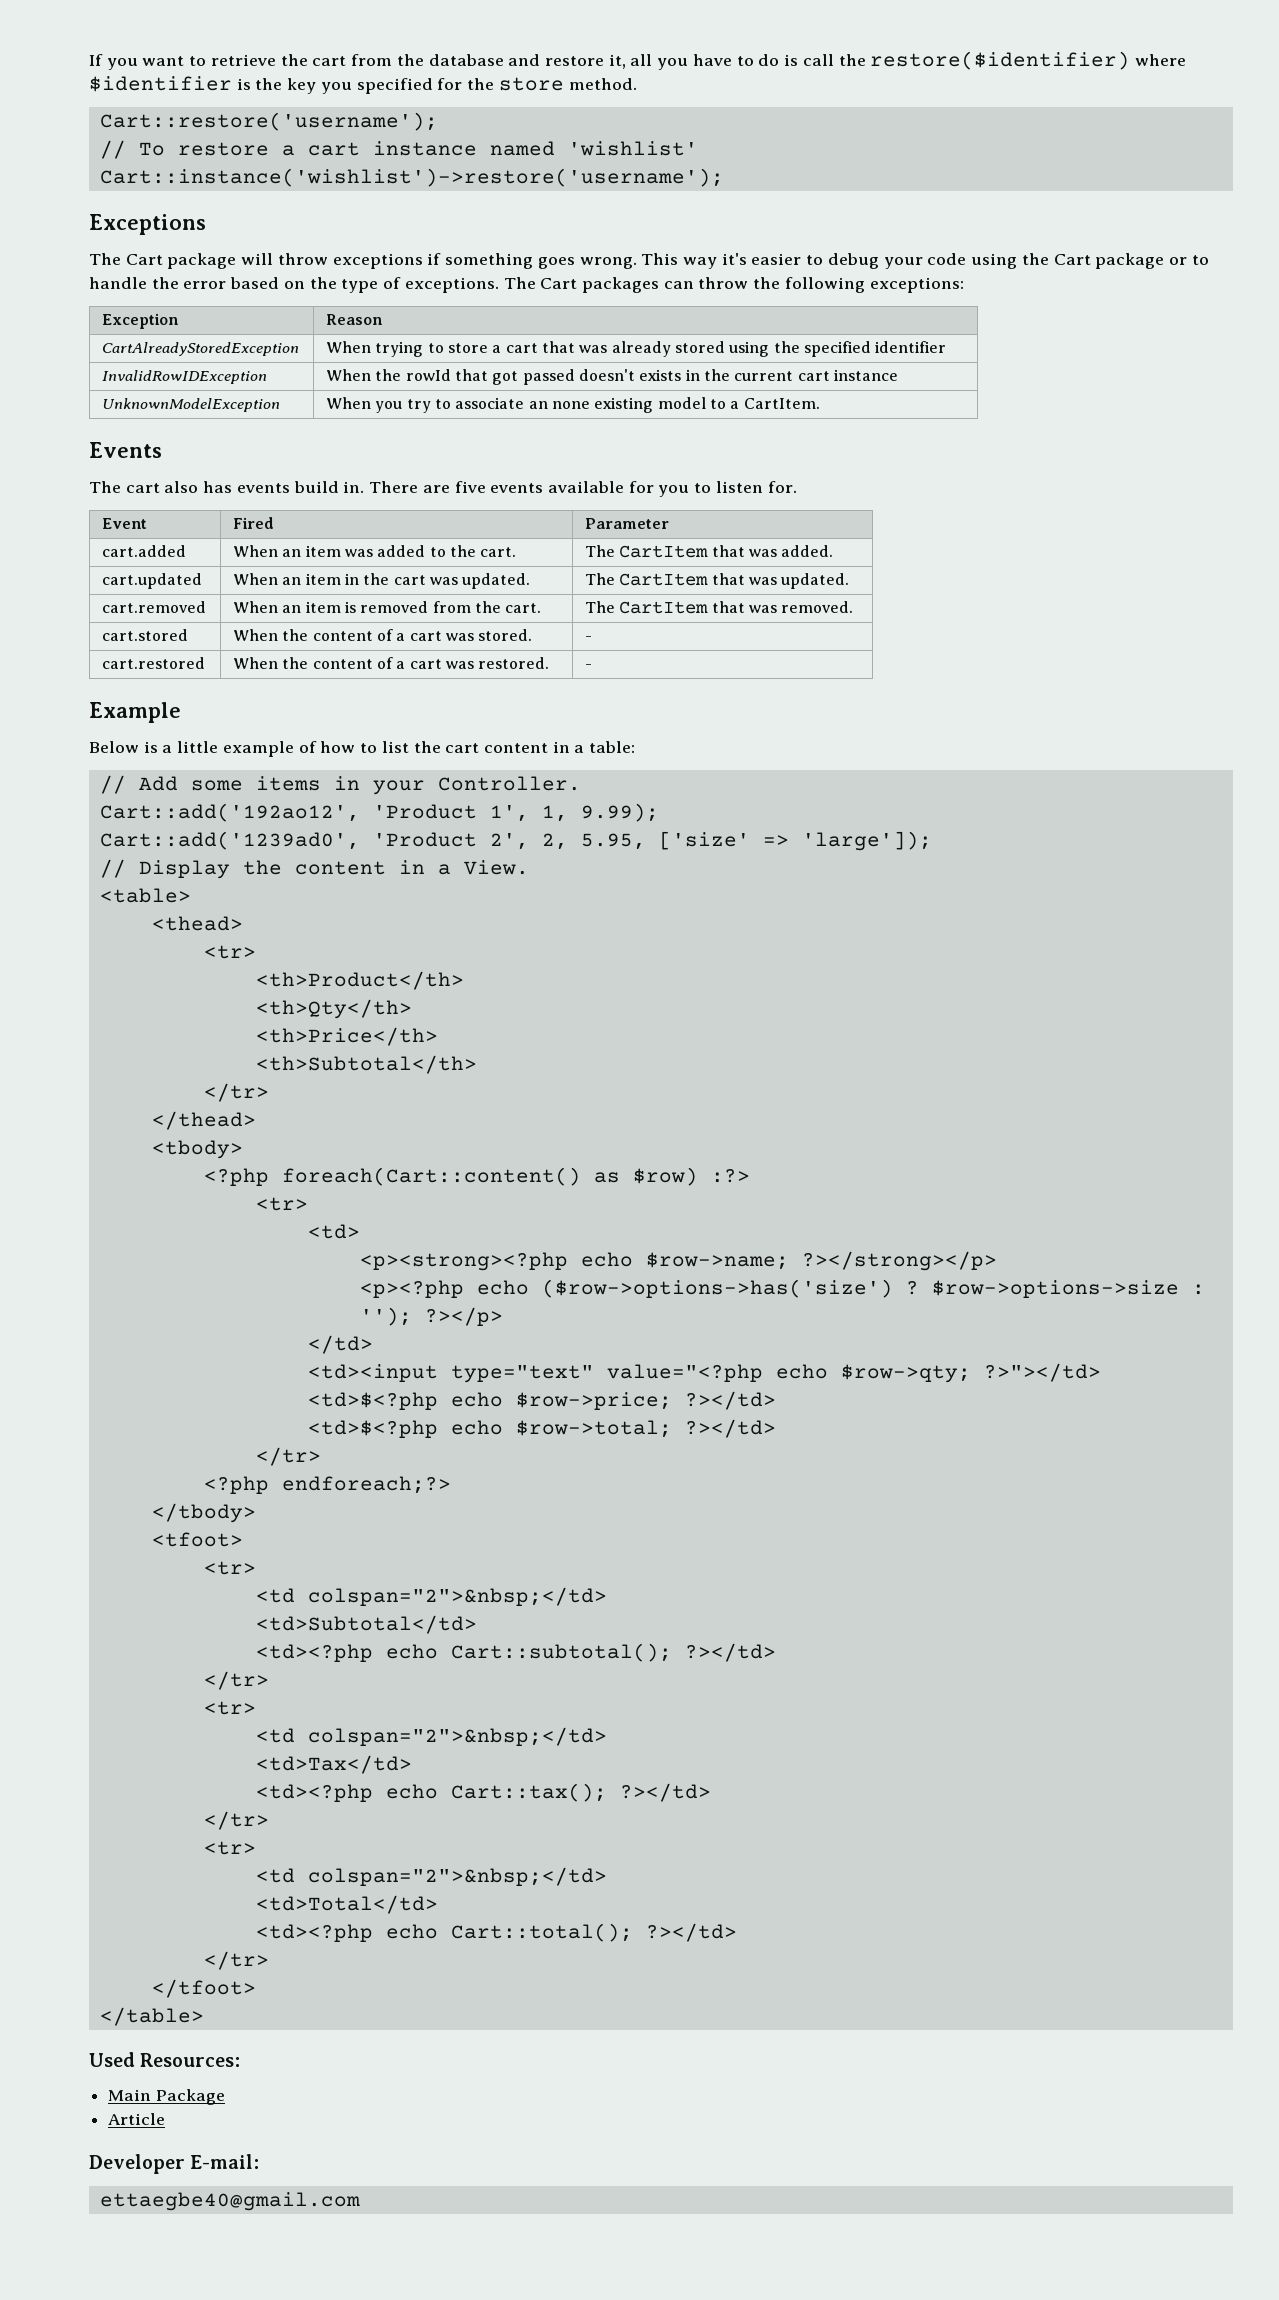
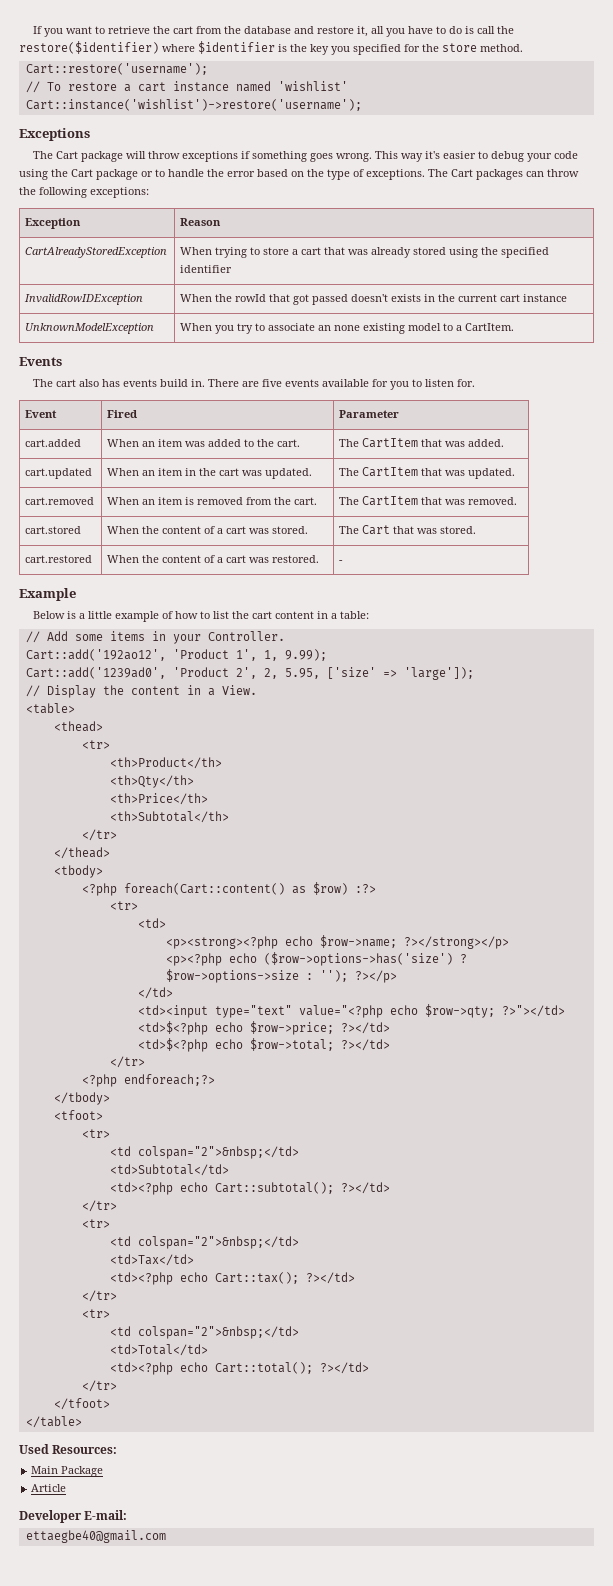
[585,636,593,641] - -> [339,525,477,535] The Cart that was stored.

